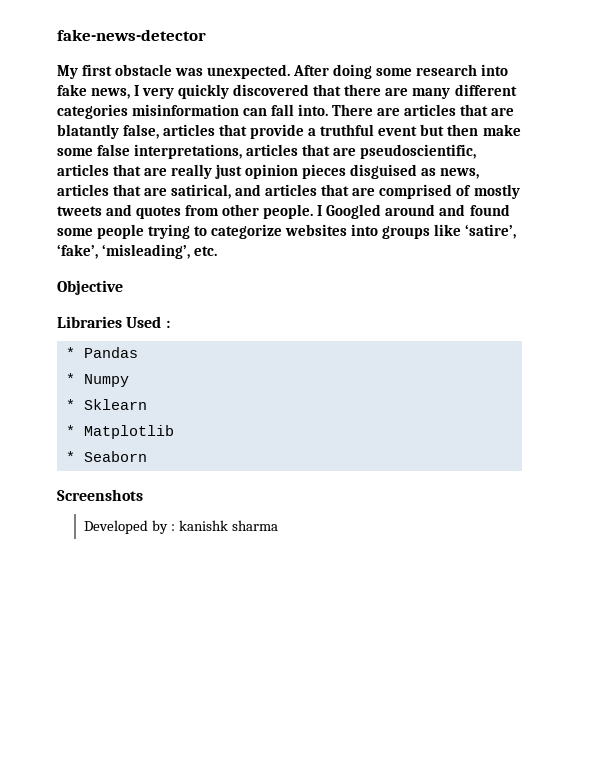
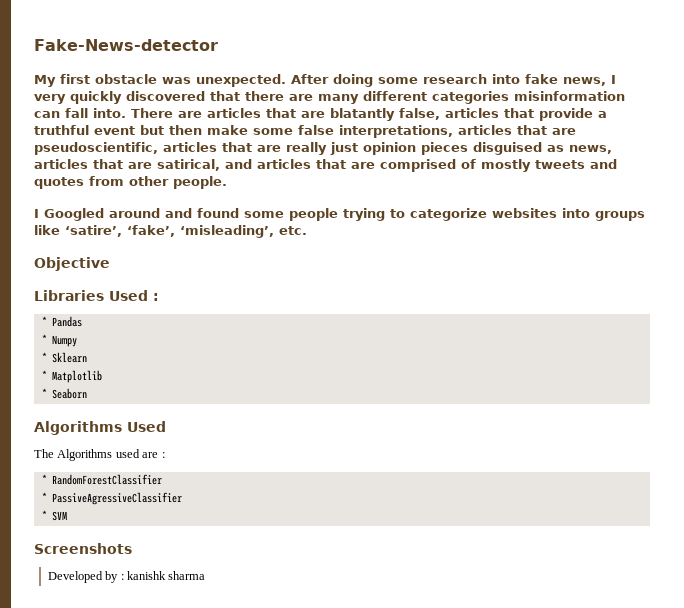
[57,29,206,41] fake-news-detector -> [34,39,218,51] Fake-News-detector
(314, 211) none -> (227, 182) //
(147, 456) none -> [34,421,166,435] [34,449,165,461] [41,474,162,485] [41,492,182,505] [41,510,67,521] // Algorithms Used // The Algorithms used are : // * RandomForestClassifier // * PassiveAgressiveClassifier // * SVM

